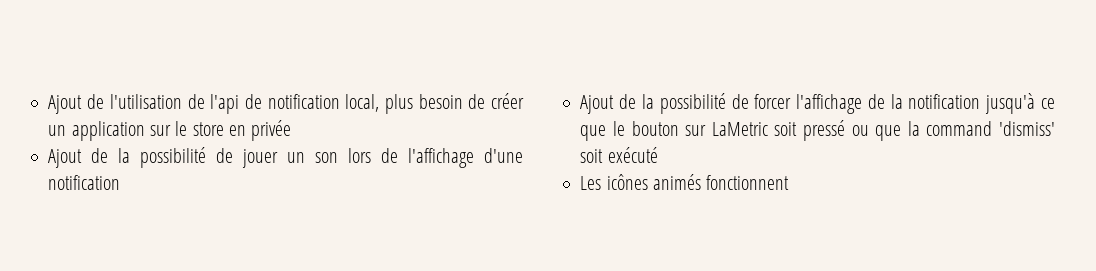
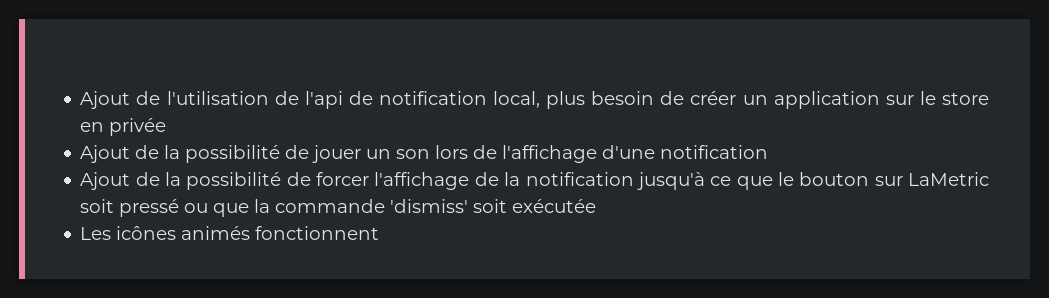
[926,121,993,136] command -> [275,199,386,213] commande
[607,147,658,163] exécuté -> [512,199,597,213] exécutée

